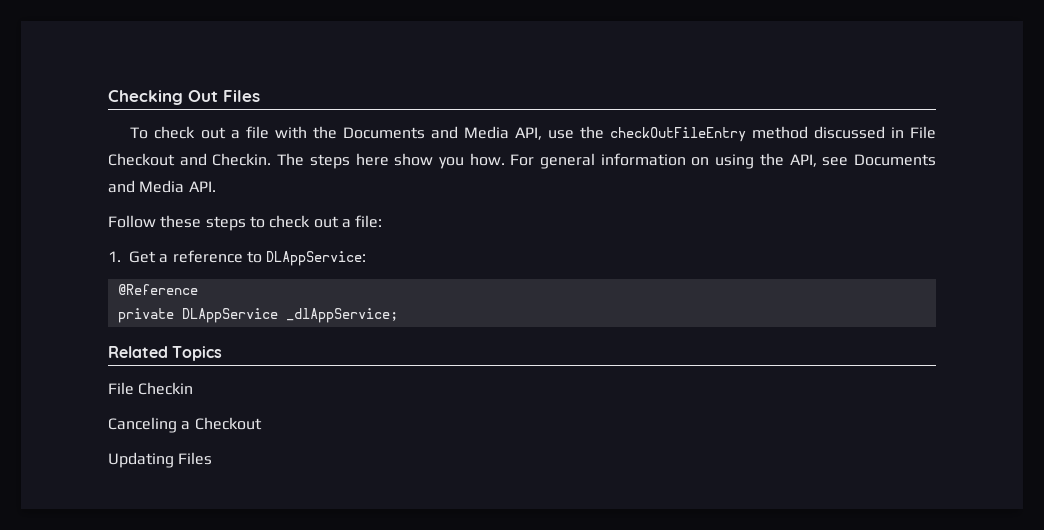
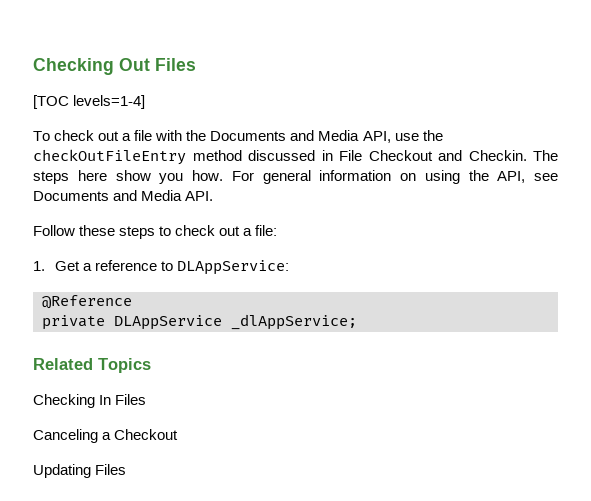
(260, 96) none -> [33,95,146,109] // [TOC levels=1-4]
[108,382,194,395] File Checkin -> [33,394,147,408] Checking In Files

